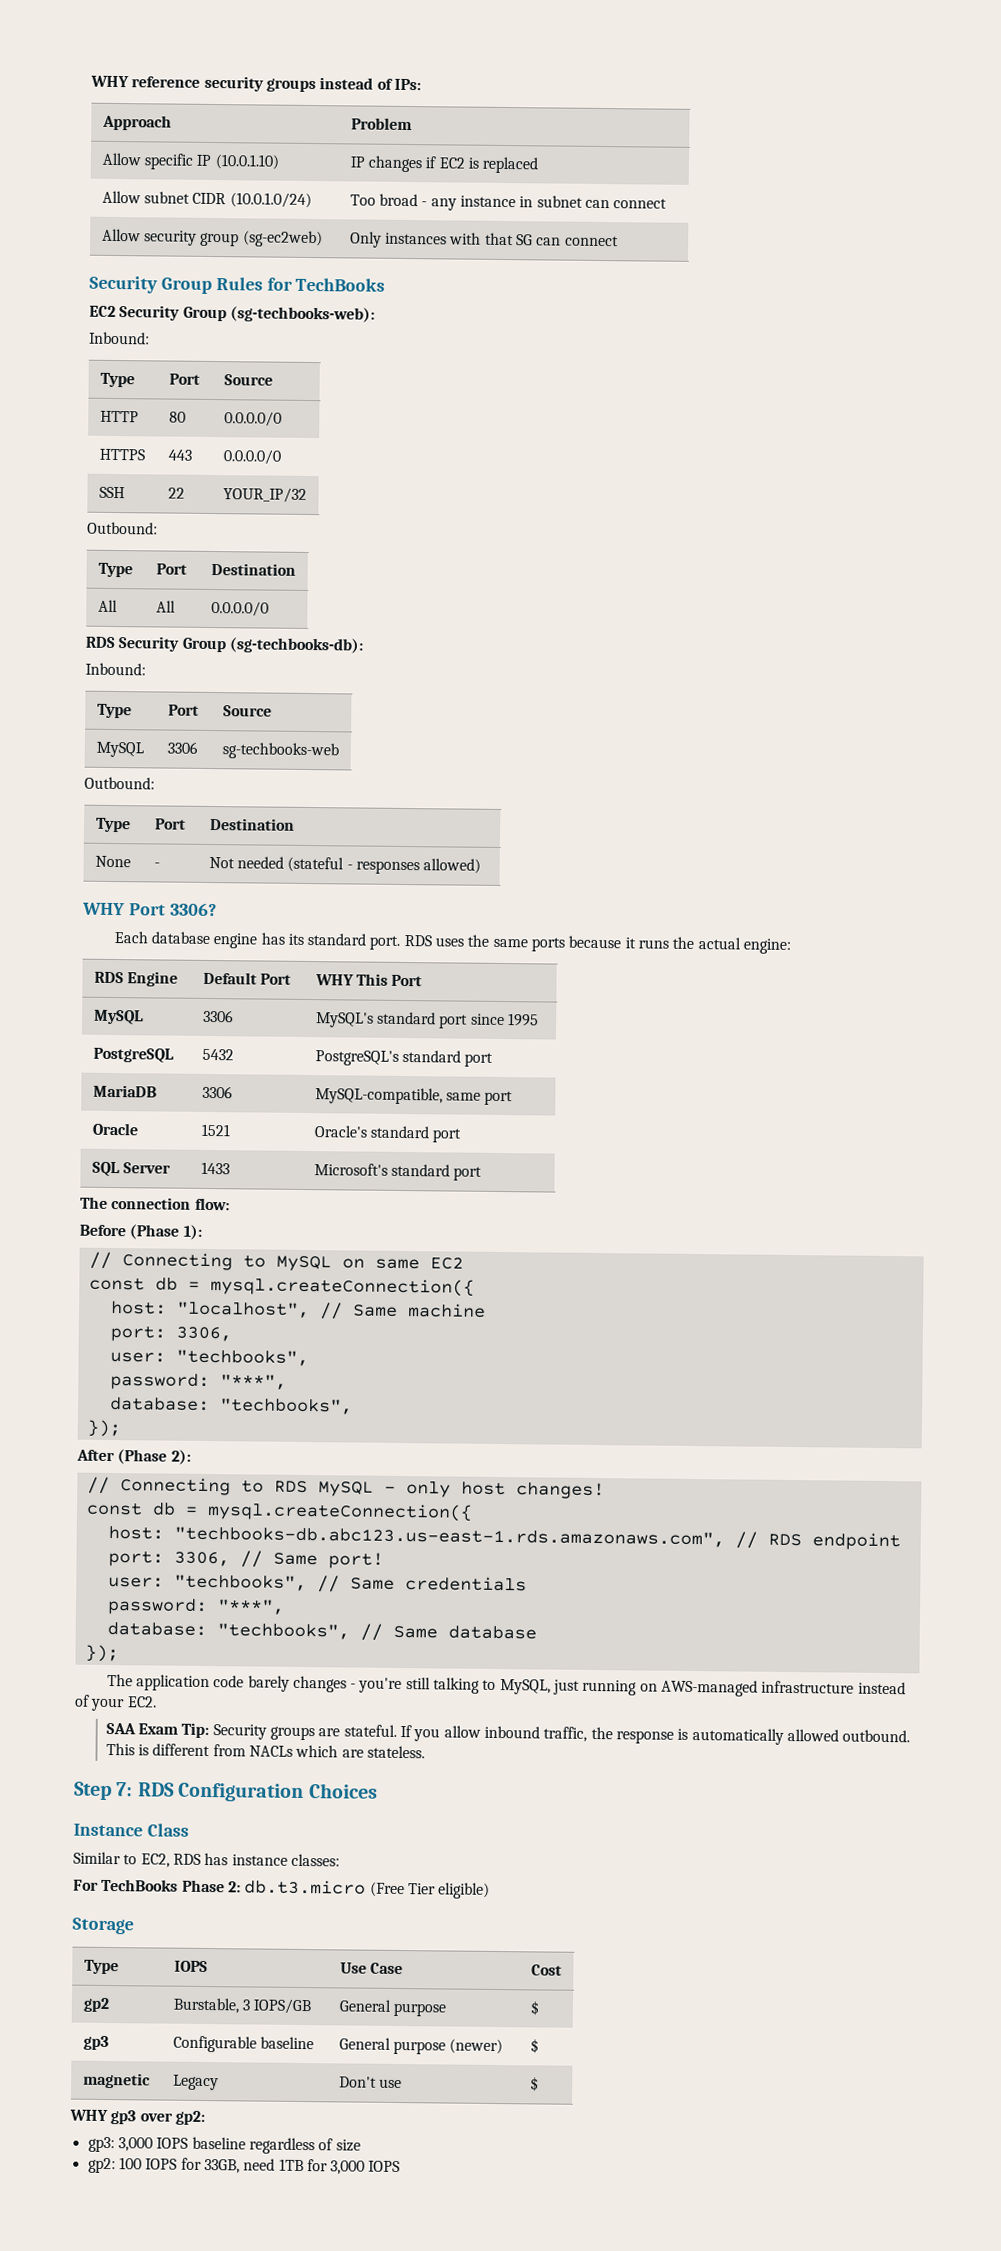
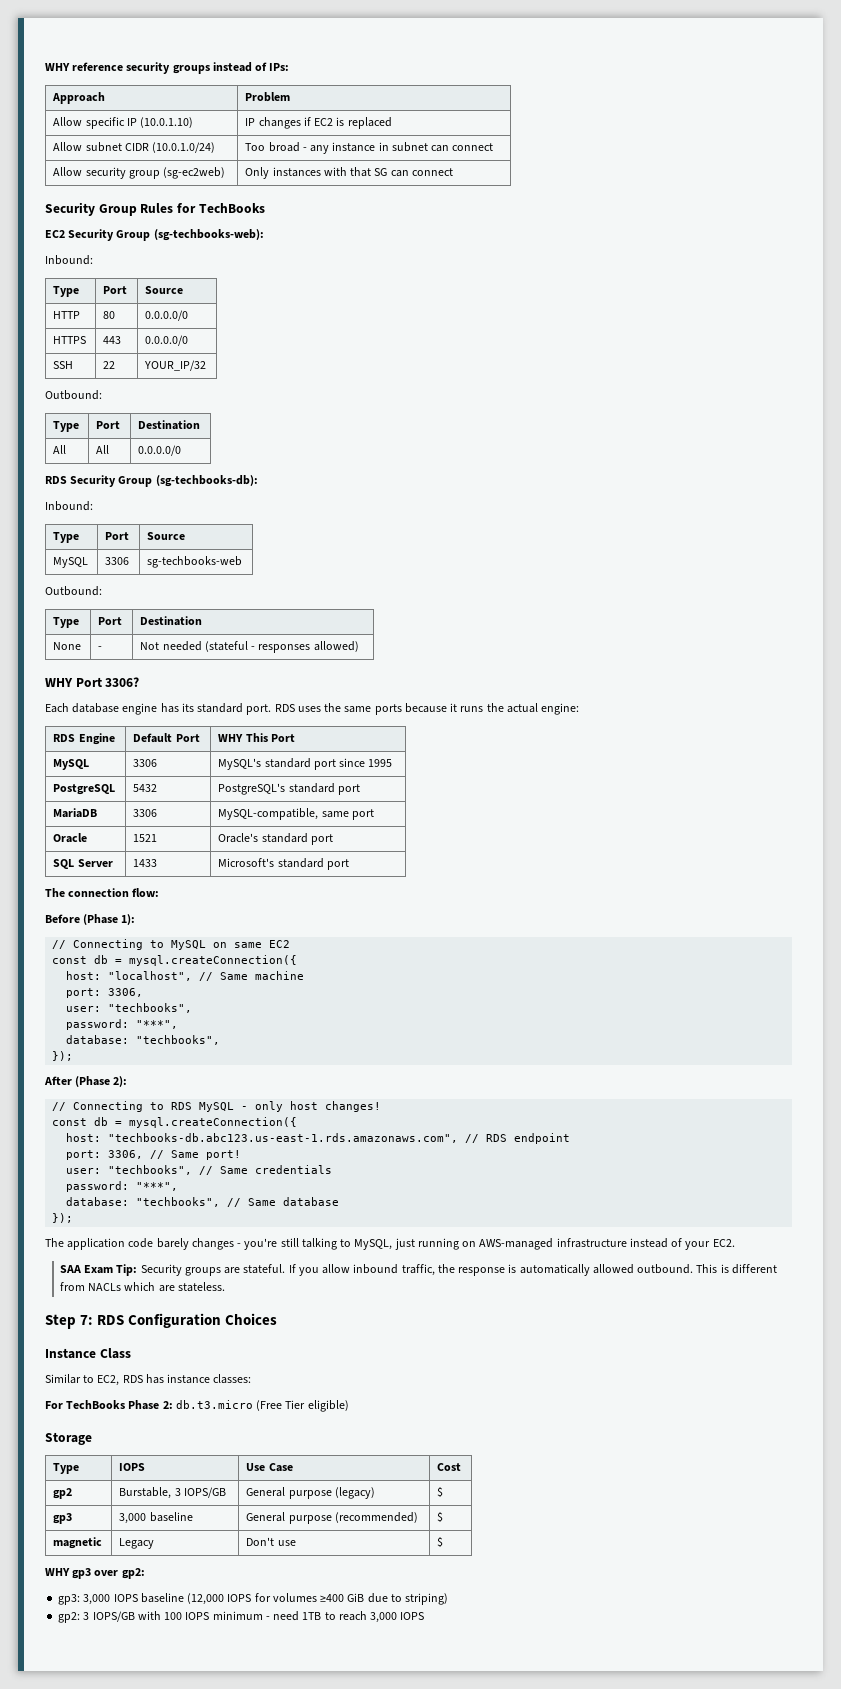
(447, 2009) none -> [334,1487,375,1499] (legacy)
[172,2035,257,2053] Configurable -> [119,1513,147,1524] 3,000
[449,2038,504,2055] (newer) -> [334,1512,418,1523] (recommended)
[248,2137,361,2155] [87,2157,328,2174] regardless of size // gp2: 100 IOPS for 33GB, need 1TB for -> [187,1593,449,1605] [58,1611,367,1623] (12,000 IOPS for volumes ≥400 GiB due to striping) // gp2: 3 IOPS/GB with 100 IOPS minimum - need 1TB to reach

